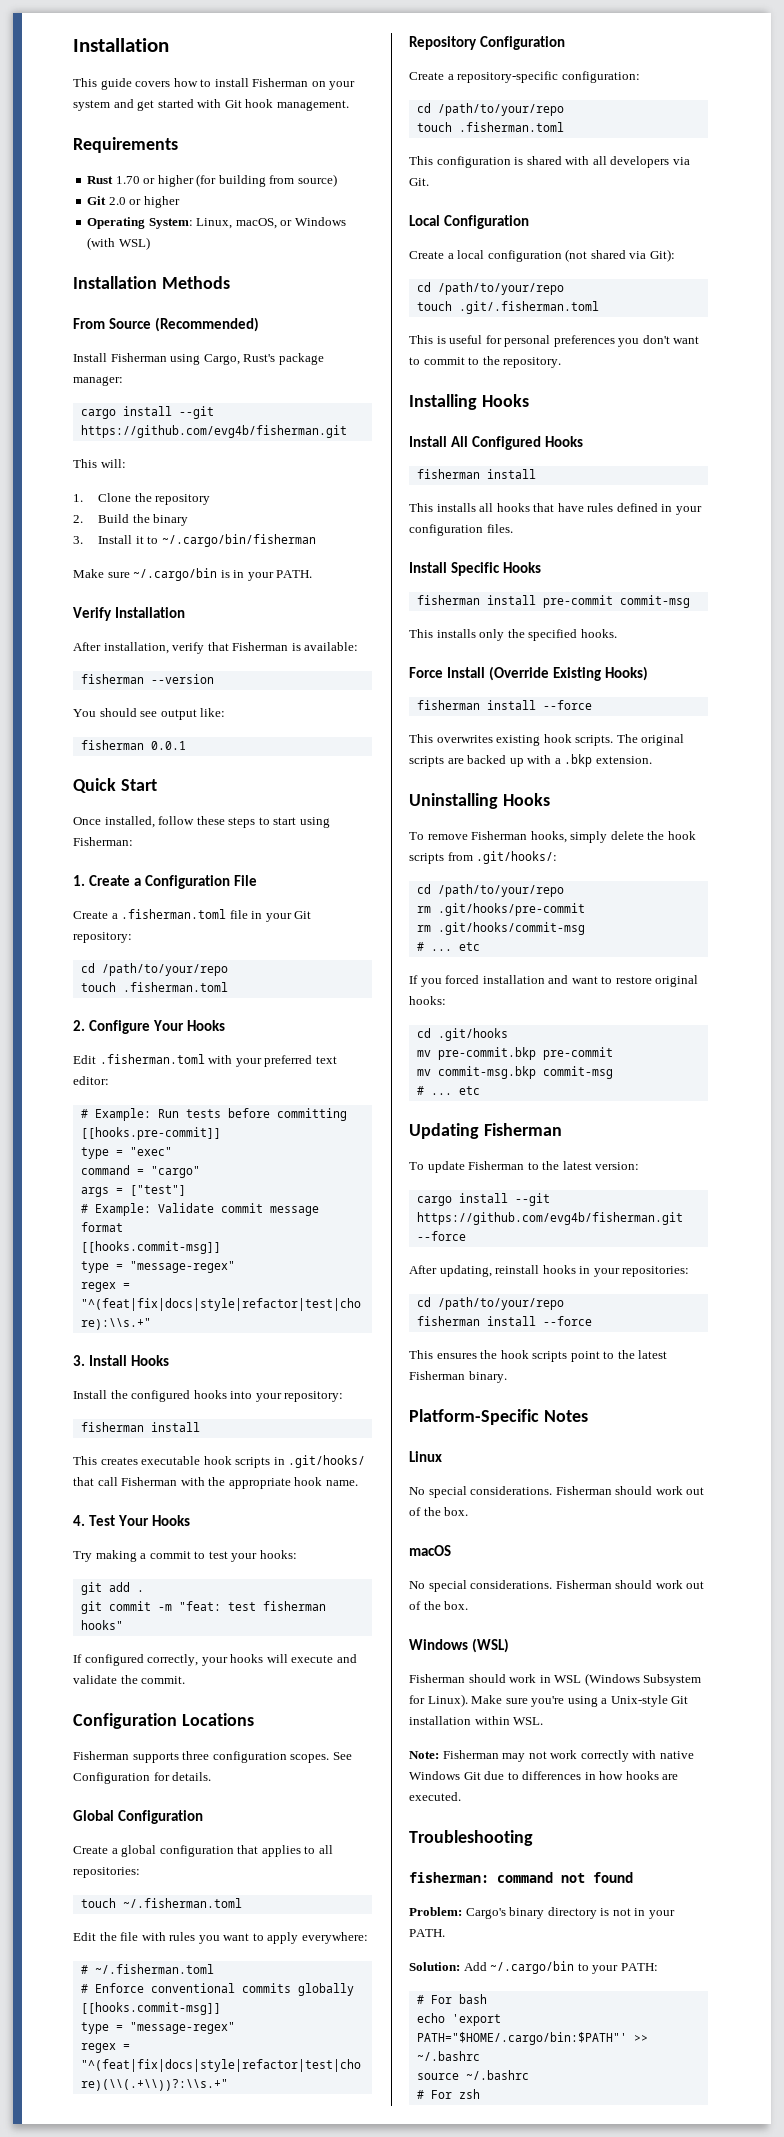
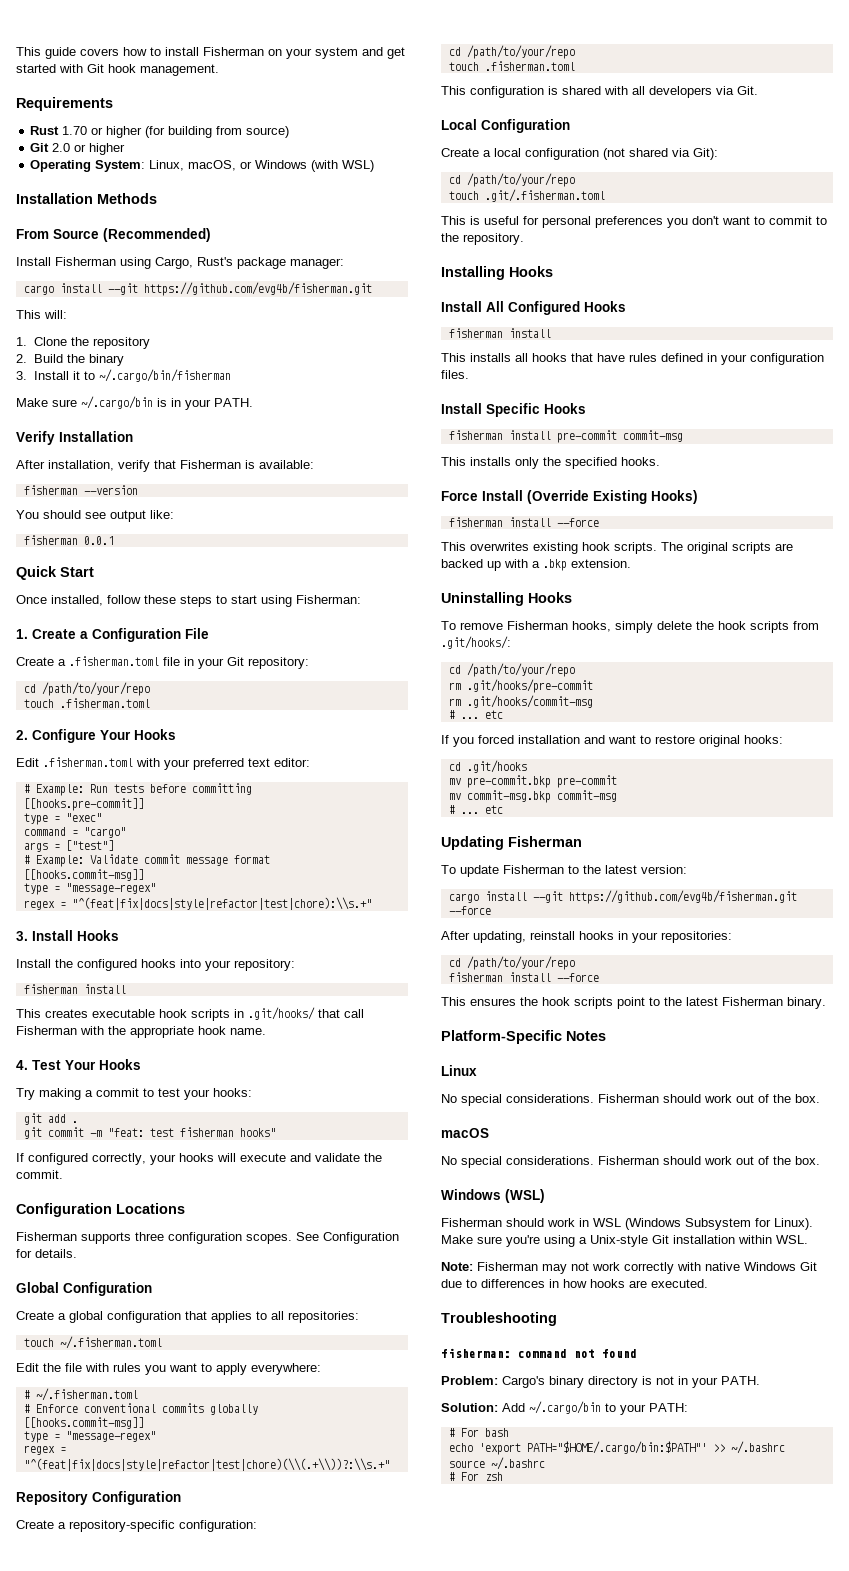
[73,38,169,52] Installation // -> (16, 51) none

